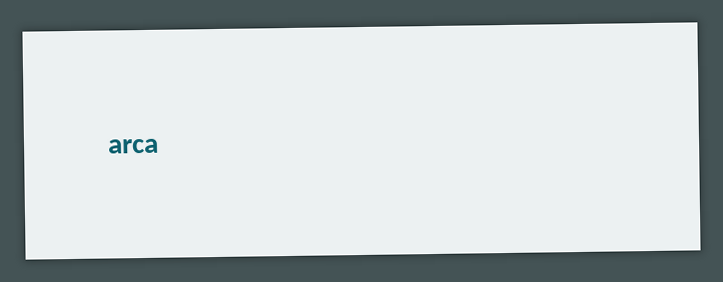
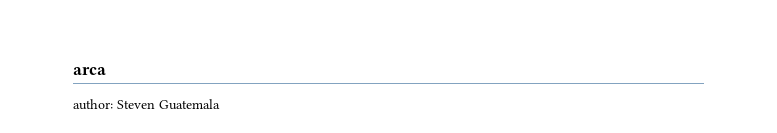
(159, 146) none -> [73,99,220,110] // author: Steven Guatemala

